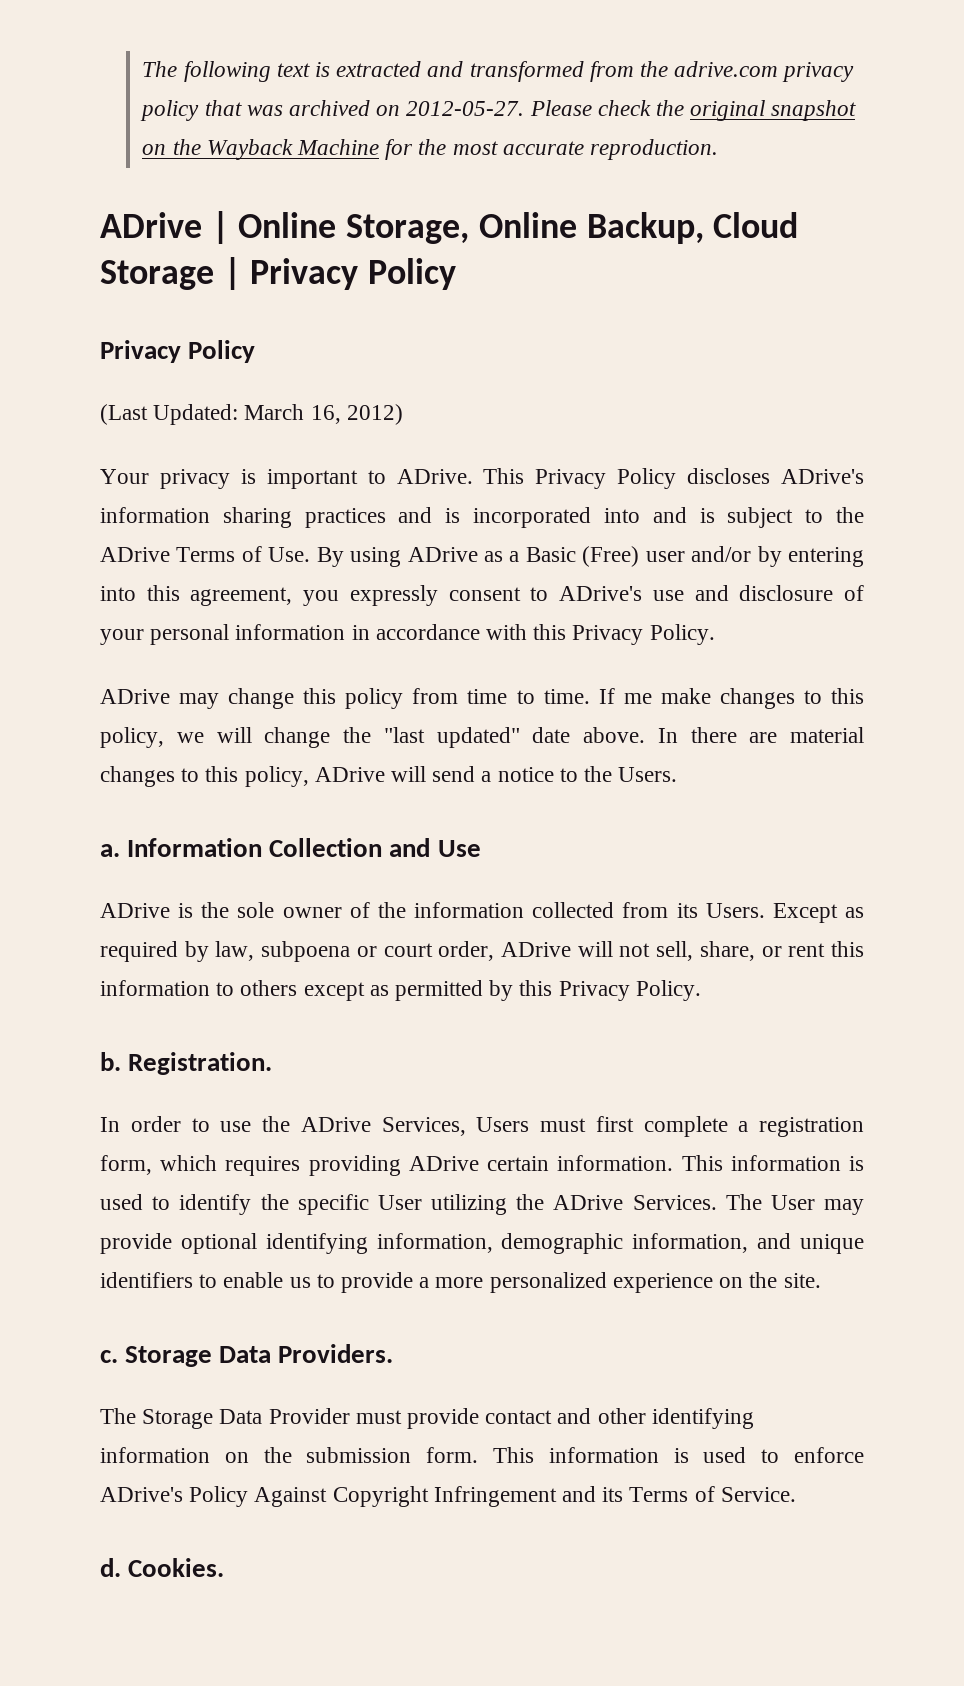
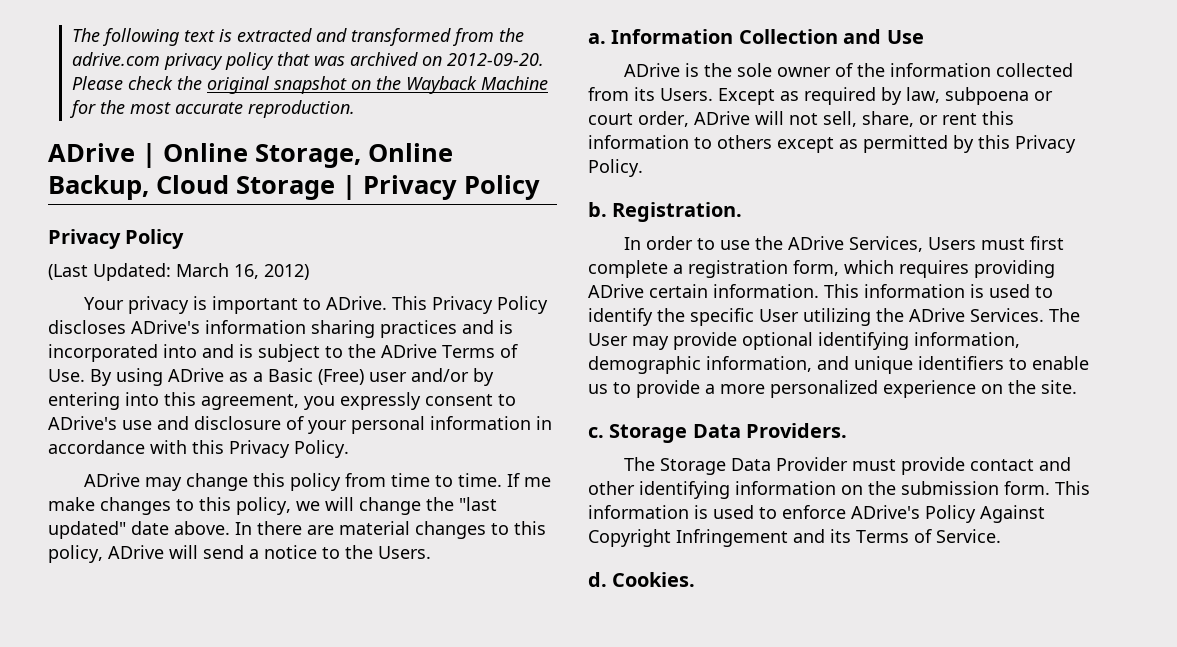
[406,101,525,116] 2012-05-27. -> [447,53,545,66] 2012-09-20.

